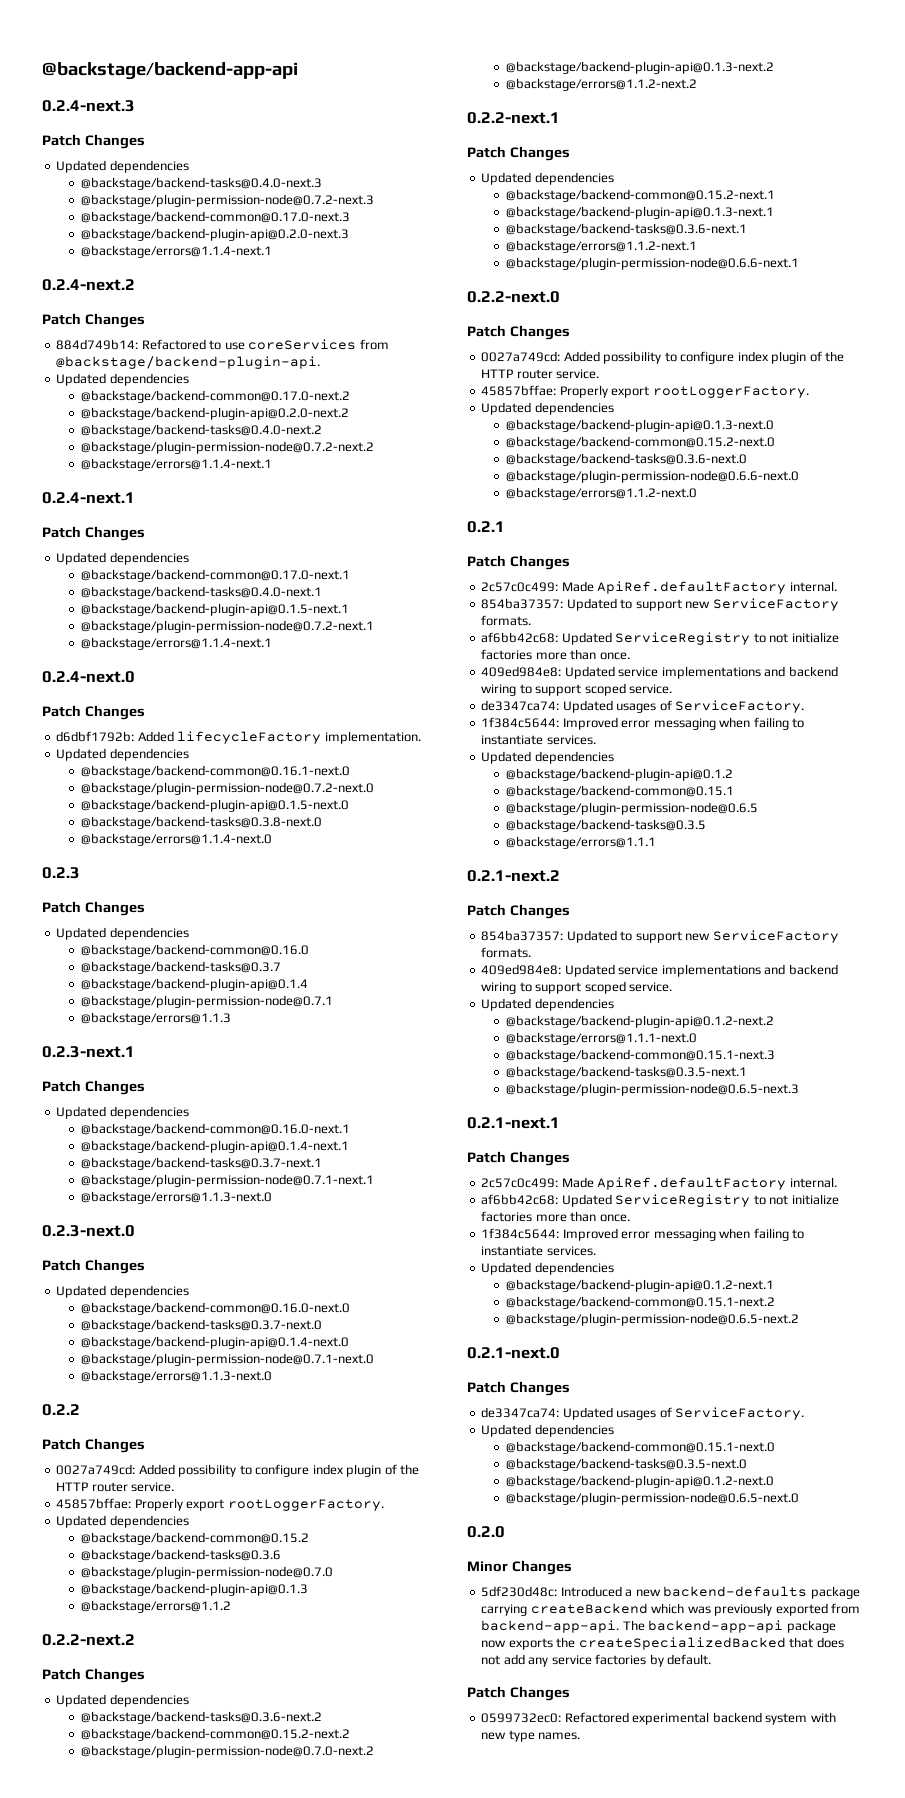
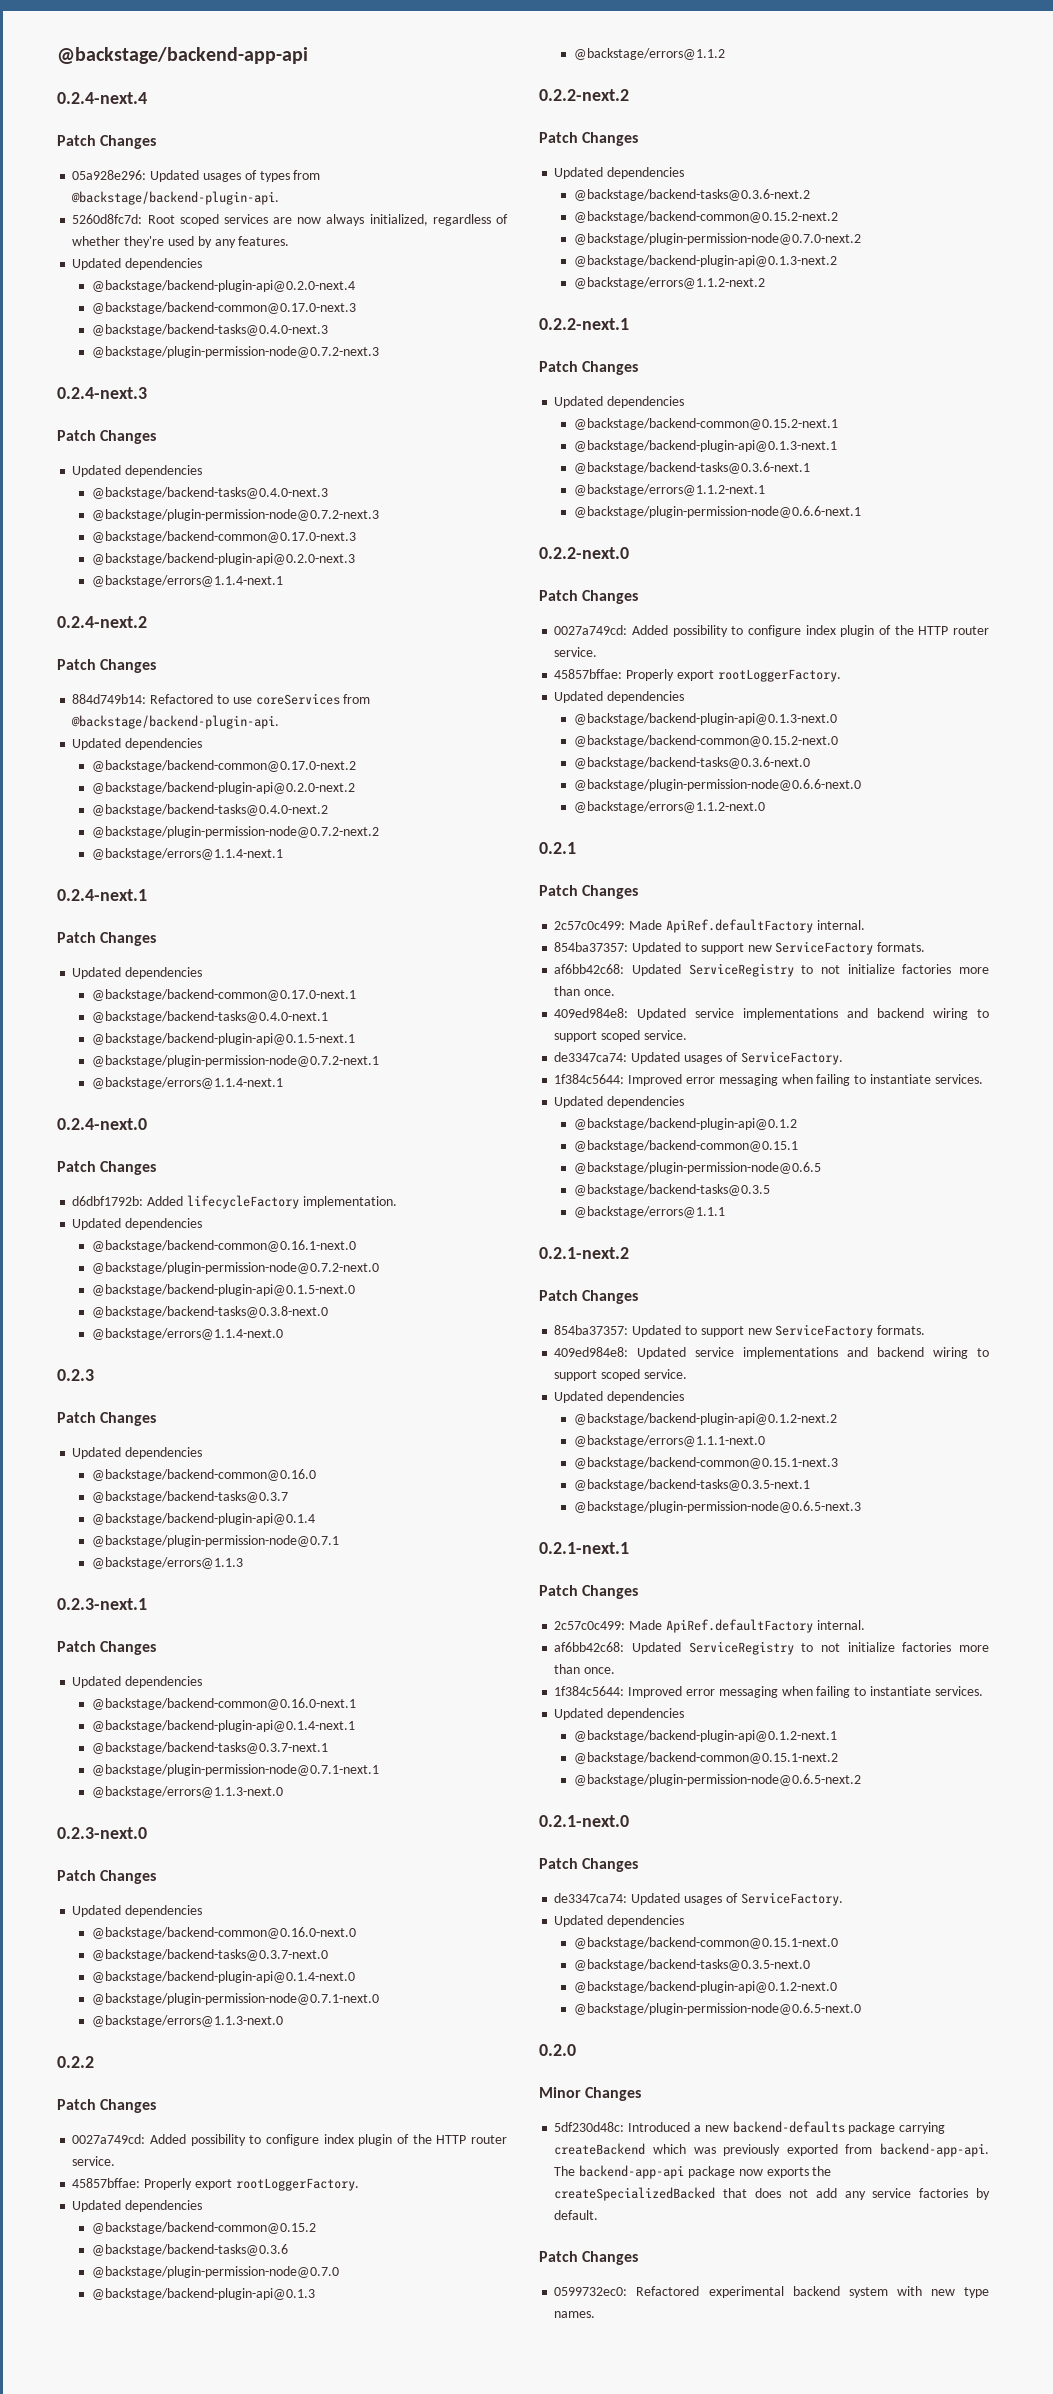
(298, 71) none -> [57,92,147,104] [57,135,157,149] [72,170,321,182] [71,191,280,205] [72,214,509,226] [72,236,290,248] [72,258,203,270] [91,280,355,292] [91,302,356,314] [91,324,328,336] [91,346,379,358] // 0.2.4-next.4 // Patch Changes // 05a928e296: Updated usages of types from @backstage/backend-plugin-api. // 5260d8fc7d: Root scoped services are now always initialized, regardless of whether they're used by any features. // Updated dependencies // @backstage/backend-plugin-api@0.2.0-next.4 // @backstage/backend-common@0.17.0-next.3 // @backstage/backend-tasks@0.4.0-next.3 // @backstage/plugin-permission-node@0.7.2-next.3

